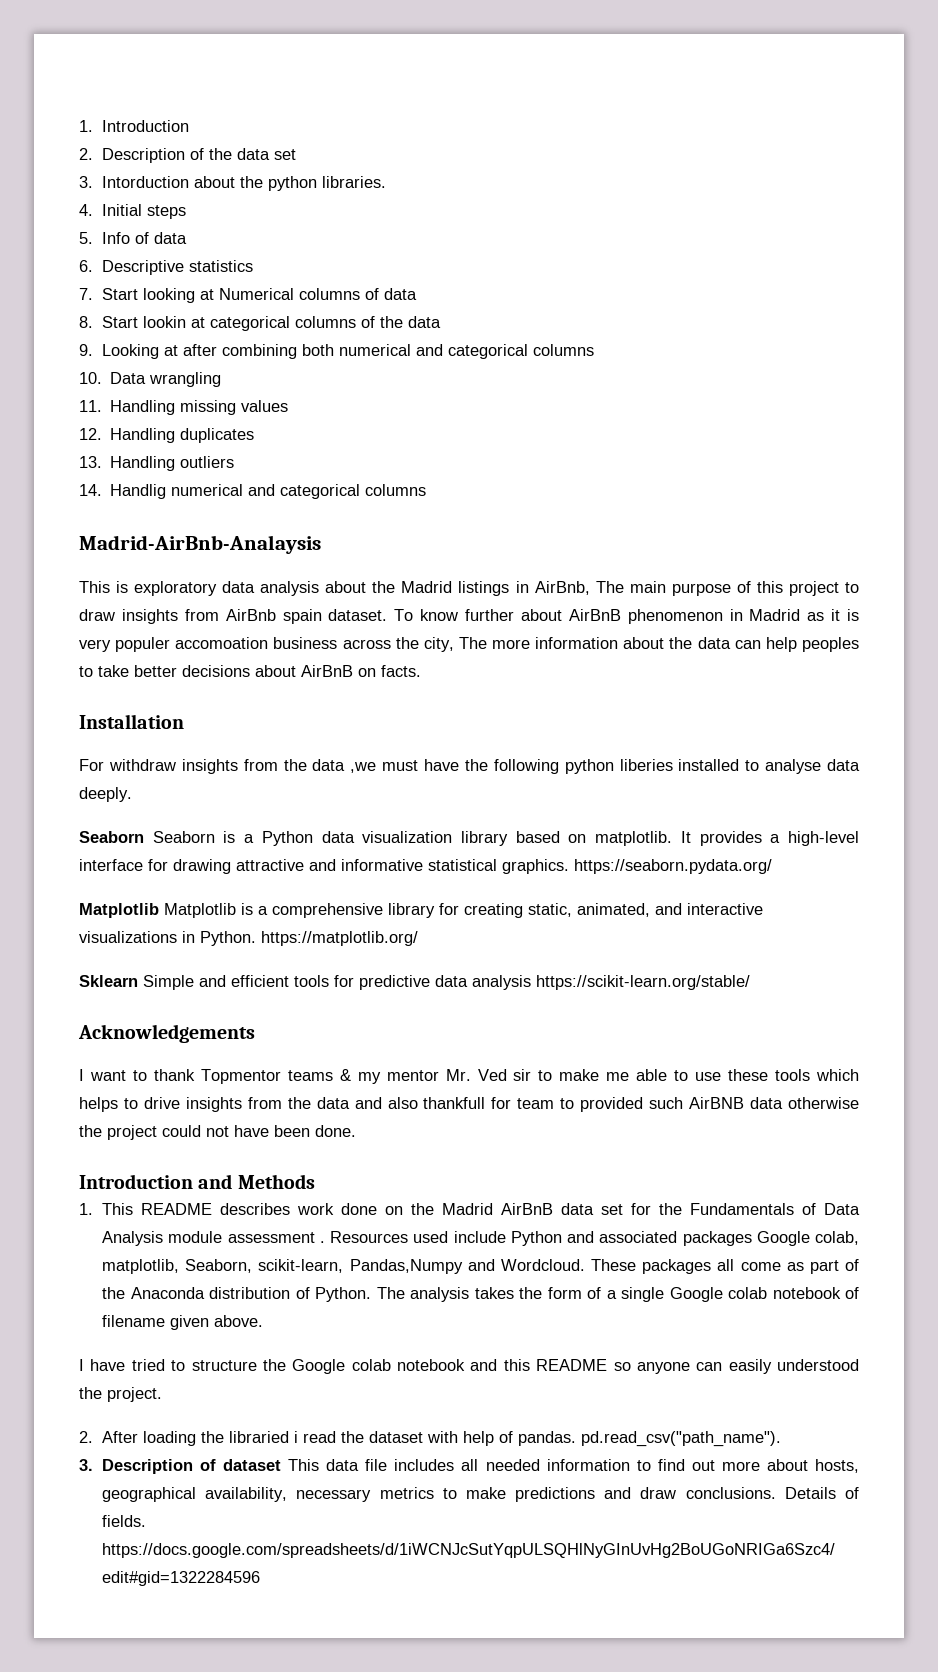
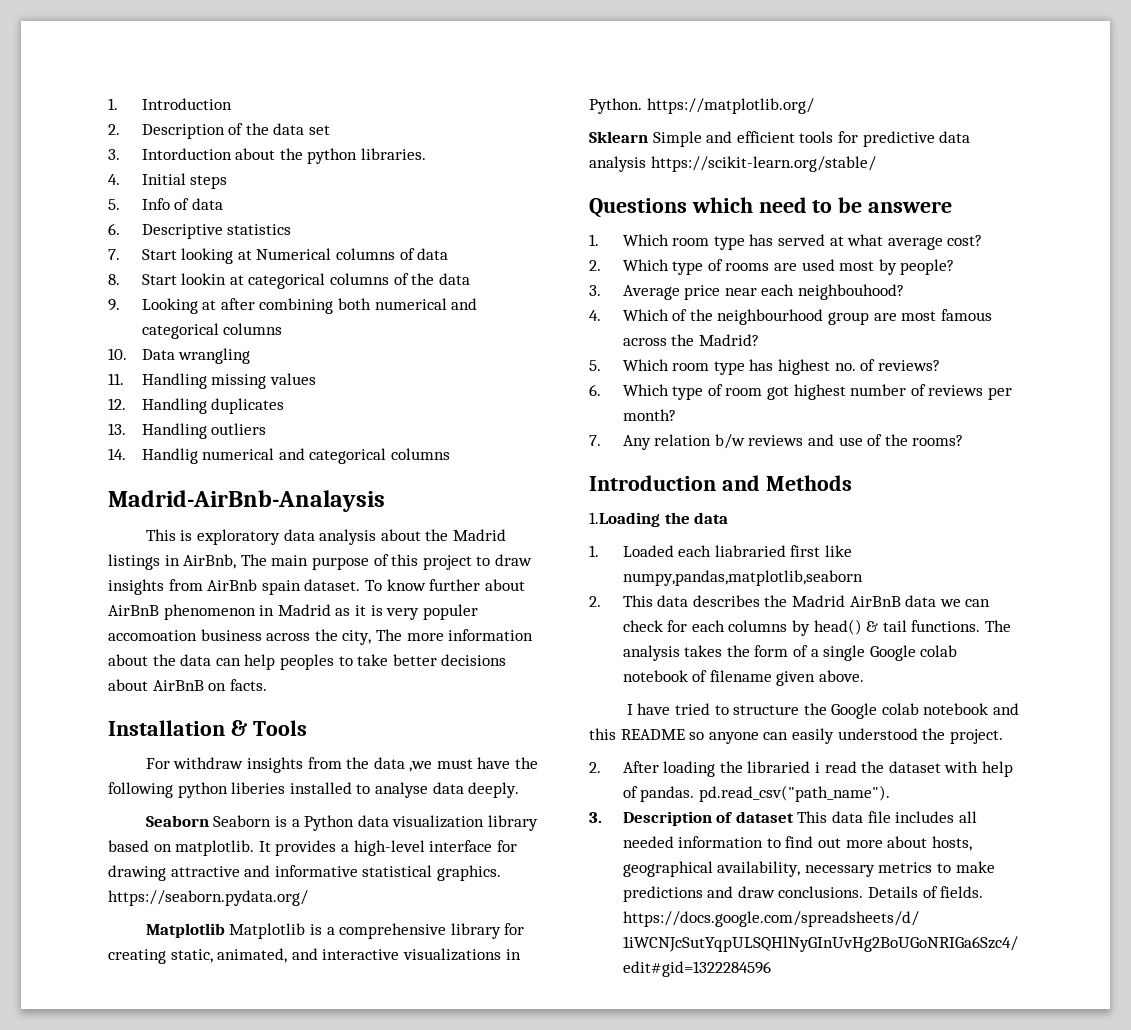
(184, 721) none -> [230,720,307,736] & Tools
[78,1024,255,1043] [79,1069,860,1084] [79,1097,860,1112] [79,1125,356,1140] [79,1174,315,1189] [79,1203,860,1215] [102,1231,860,1246] [102,1259,859,1274] [102,1287,372,1302] Acknowledgements // I want to thank Topmentor teams & my mentor Mr. Ved sir to make me able to use these tools which helps to drive insights from the data and also thankfull for team to provided such AirBNB data otherwise the project could not have been done. // Introduction and Methods // 1. This README describes work done on the Madrid AirBnB data set for the Fundamentals of Data Analysis module assessment . Resources used include Python and associated packages Google colab, matplotlib, Seaborn, scikit-learn, Pandas,Numpy and Wordcloud. These packages all come as part of the Anaconda distribution of Python. -> [589,197,953,218] [589,234,983,250] [589,259,955,275] [589,284,904,300] [589,309,992,325] [622,334,759,346] [589,359,940,375] [589,384,1012,400] [622,409,676,421] [589,434,964,450] [589,475,852,491] [589,512,729,527] [589,545,852,557] [622,570,863,586] [589,595,991,607] [622,619,981,636] Questions which need to be answere // 1. Which room type has served at what average cost? // 2. Which type of rooms are used most by people? // 3. Average price near each neighbouhood? // 4. Which of the neighbourhood group are most famous across the Madrid? // 5. Which room type has highest no. of reviews? // 6. Which type of room got highest number of reviews per month? // 7. Any relation b/w reviews and use of the rooms? // Introduction and Methods // 1.Loading the data // 1. Loaded each liabraried first like numpy,pandas,matplotlib,seaborn // 2. This data describes the Madrid AirBnB data we can check for each columns by head() & tail functions.

